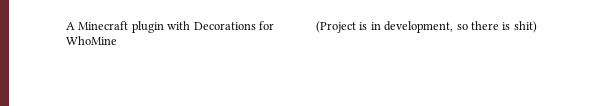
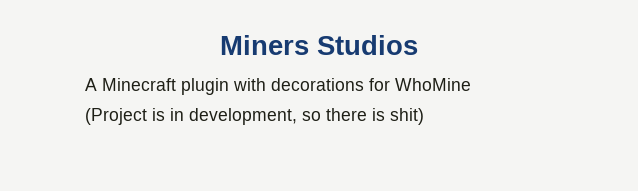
(66, 26) none -> [220,35,418,55] Miners Studios //
[193,22,256,30] Decorations -> [271,78,364,91] decorations

